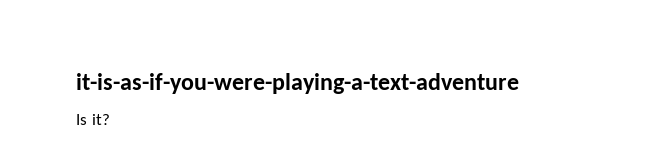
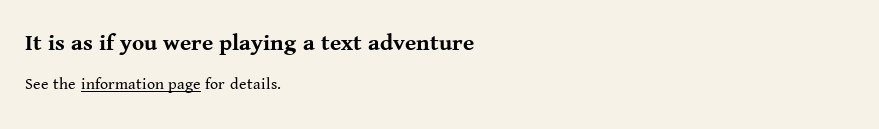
[76,73,519,94] [76,114,110,125] it-is-as-if-you-were-playing-a-text-adventure // Is it? -> [25,33,474,55] [25,77,281,93] It is as if you were playing a text adventure // See the information page for details.

